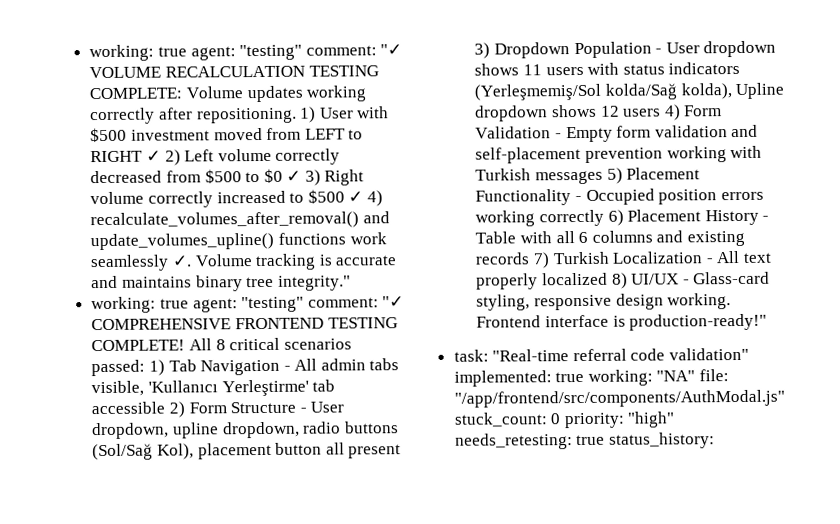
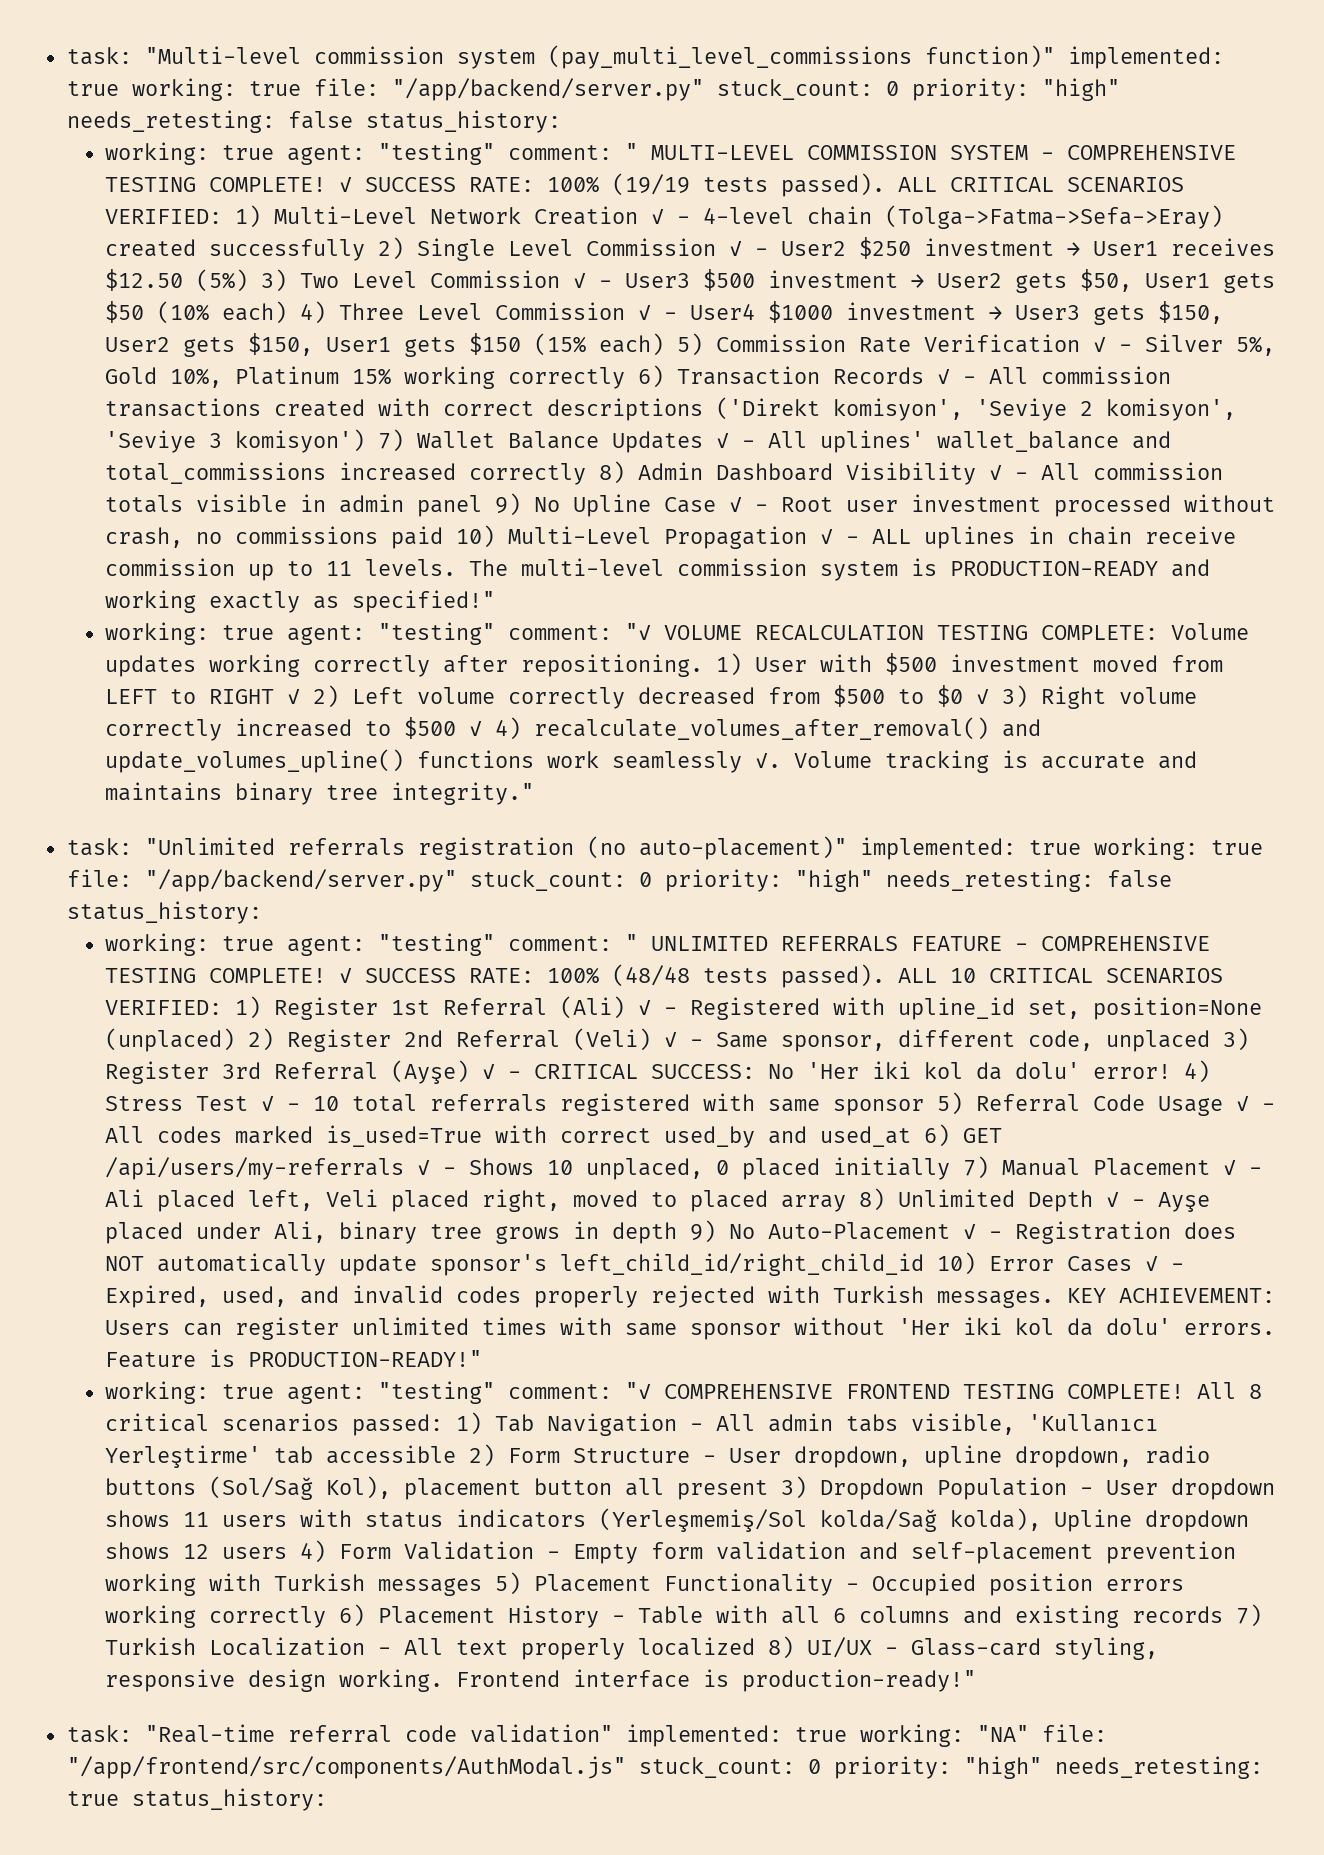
(89, 53) none -> [66,45,1224,69] [66,78,1120,101] [66,110,561,133] [105,142,1237,165] [105,173,1185,197] [105,205,1224,229] [105,237,1276,261] [105,269,1276,293] [105,301,1224,325] [105,333,1276,357] [105,365,1172,389] [105,397,1237,421] [105,429,1172,453] [105,461,1224,485] [105,493,1276,517] [105,525,1237,549] [105,558,1211,581] [105,590,496,613] task: "Multi-level commission system (pay_multi_level_commissions function)" implemented: true working: true file: "/app/backend/server.py" stuck_count: 0 priority: "high" needs_retesting: false status_history: // working: true agent: "testing" comment: " MULTI-LEVEL COMMISSION SYSTEM - COMPREHENSIVE TESTING COMPLETE! ✓ SUCCESS RATE: 100% (19/19 tests passed). ALL CRITICAL SCENARIOS VERIFIED: 1) Multi-Level Network Creation ✓ - 4-level chain (Tolga->Fatma->Sefa->Eray) created successfully 2) Single Level Commission ✓ - User2 $250 investment → User1 receives $12.50 (5%) 3) Two Level Commission ✓ - User3 $500 investment → User2 gets $50, User1 gets $50 (10% each) 4) Three Level Commission ✓ - User4 $1000 investment → User3 gets $150, User2 gets $150, User1 gets $150 (15% each) 5) Commission Rate Verification ✓ - Silver 5%, Gold 10%, Platinum 15% working correctly 6) Transaction Records ✓ - All commission transactions created with correct descriptions ('Direkt komisyon', 'Seviye 2 komisyon', 'Seviye 3 komisyon') 7) Wallet Balance Updates ✓ - All uplines' wallet_balance and total_commissions increased correctly 8) Admin Dashboard Visibility ✓ - All commission totals visible in admin panel 9) No Upline Case ✓ - Root user investment processed without crash, no commissions paid 10) Multi-Level Propagation ✓ - ALL uplines in chain receive commission up to 11 levels. The multi-level commission system is PRODUCTION-READY and working exactly as specified!" //
(351, 283) none -> [66,836,1263,860] [66,869,1172,892] [66,901,262,924] [105,933,1211,956] [105,964,1224,988] [105,996,1263,1020] [105,1028,1250,1052] [105,1060,1211,1084] [105,1092,1276,1116] [105,1124,1003,1148] [105,1156,1263,1180] [105,1188,1211,1212] [105,1220,1237,1244] [105,1252,1185,1276] [105,1285,1276,1308] [105,1317,1276,1340] [105,1349,483,1368] // task: "Unlimited referrals registration (no auto-placement)" implemented: true working: true file: "/app/backend/server.py" stuck_count: 0 priority: "high" needs_retesting: false status_history: // working: true agent: "testing" comment: " UNLIMITED REFERRALS FEATURE - COMPREHENSIVE TESTING COMPLETE! ✓ SUCCESS RATE: 100% (48/48 tests passed). ALL 10 CRITICAL SCENARIOS VERIFIED: 1) Register 1st Referral (Ali) ✓ - Registered with upline_id set, position=None (unplaced) 2) Register 2nd Referral (Veli) ✓ - Same sponsor, different code, unplaced 3) Register 3rd Referral (Ayşe) ✓ - CRITICAL SUCCESS: No 'Her iki kol da dolu' error! 4) Stress Test ✓ - 10 total referrals registered with same sponsor 5) Referral Code Usage ✓ - All codes marked is_used=True with correct used_by and used_at 6) GET /api/users/my-referrals ✓ - Shows 10 unplaced, 0 placed initially 7) Manual Placement ✓ - Ali placed left, Veli placed right, moved to placed array 8) Unlimited Depth ✓ - Ayşe placed under Ali, binary tree grows in depth 9) No Auto-Placement ✓ - Registration does NOT automatically update sponsor's left_child_id/right_child_id 10) Error Cases ✓ - Expired, used, and invalid codes properly rejected with Turkish messages. KEY ACHIEVEMENT: Users can register unlimited times with same sponsor without 'Her iki kol da dolu' errors. Feature is PRODUCTION-READY!"

